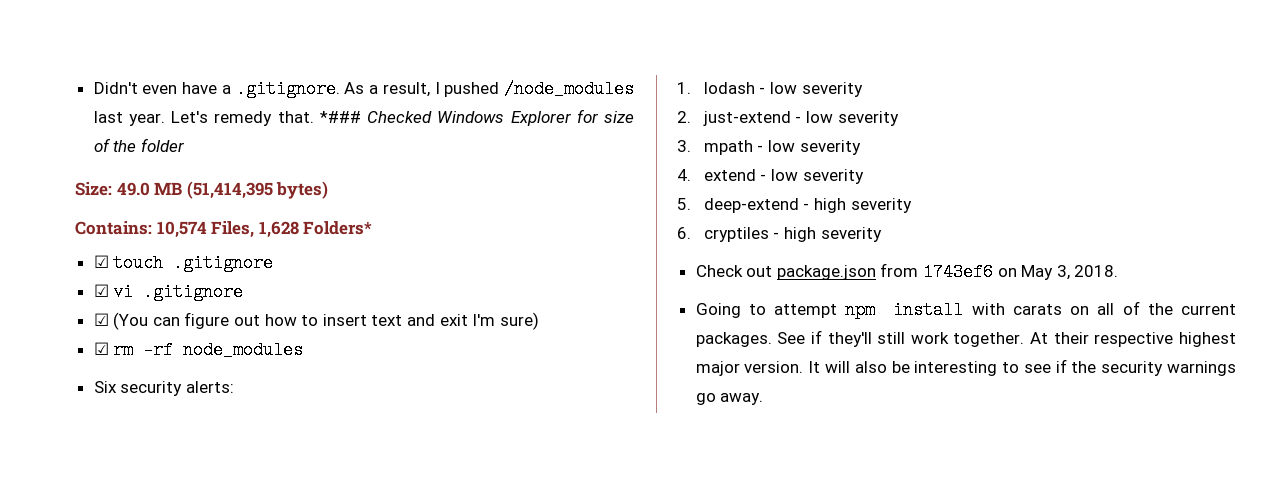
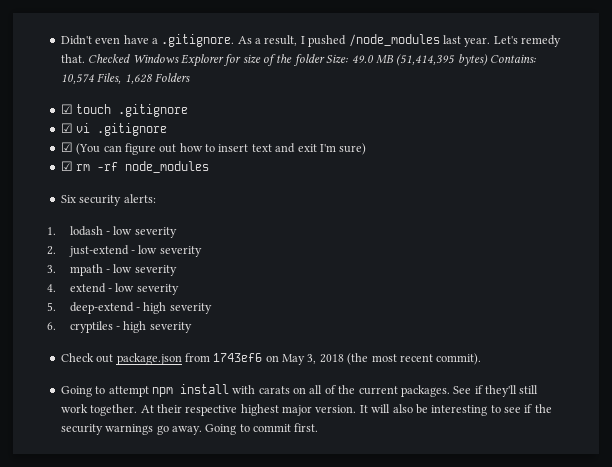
[319,111,361,123] *### -> (85, 58) none
(184, 145) // -> (325, 60) none
(329, 190) // -> (488, 60) none
[303,221,373,235] Folders* -> [154,73,190,82] Folders
[1074,265,1119,277] 2018. -> [319,353,482,365] 2018 (the most recent commit).
(764, 399) none -> [205,423,319,435] Going to commit first.

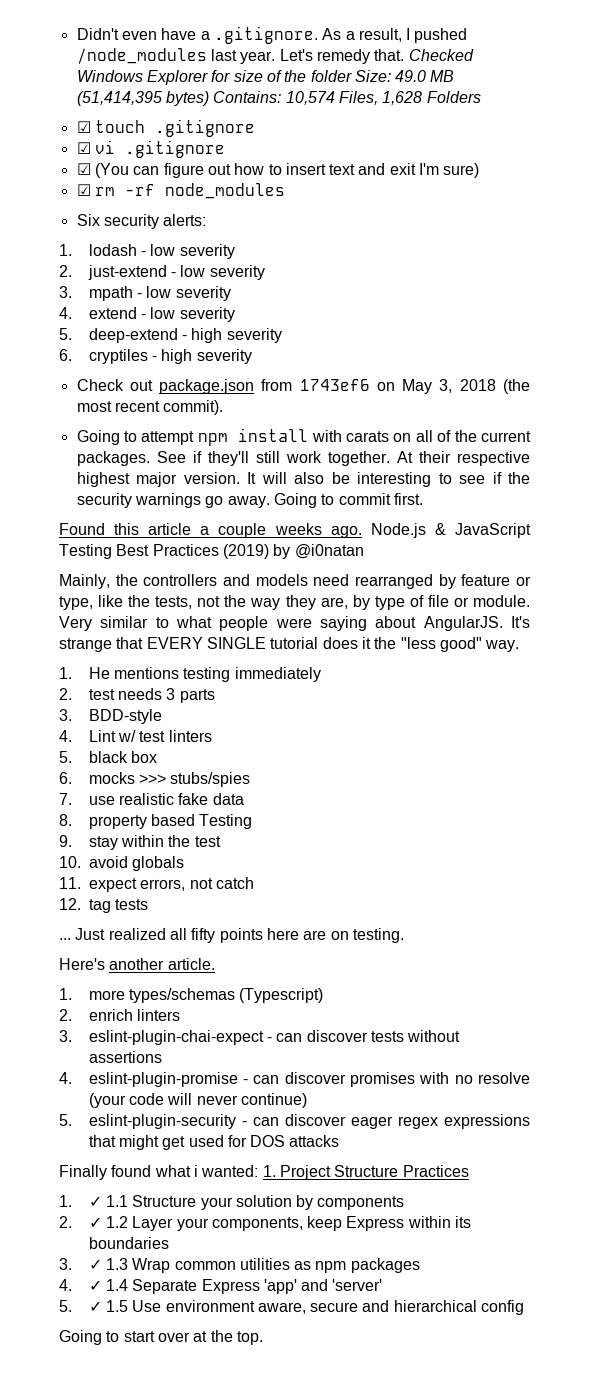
(319, 427) none -> [59,523,531,538] [59,544,364,559] [59,574,531,589] [59,595,530,610] [59,616,530,631] [59,637,520,652] [59,667,321,682] [59,688,215,703] [59,709,162,724] [59,730,212,742] [59,751,157,763] [59,772,251,787] [59,793,244,805] [59,814,253,829] [59,835,221,850] [59,856,185,871] [59,877,254,892] [59,898,149,913] [59,928,404,943] [59,958,215,970] [59,988,324,1003] [59,1009,180,1021] [59,1030,461,1045] [88,1051,162,1063] [59,1072,530,1087] [88,1093,307,1108] [59,1114,530,1129] [88,1135,340,1150] [59,1165,469,1180] [59,1195,405,1210] [59,1216,472,1231] [88,1237,169,1249] [59,1258,420,1273] [59,1279,383,1294] [59,1300,525,1315] [59,1330,263,1345] // Found this article a couple weeks ago. Node.js & JavaScript Testing Best Practices (2019) by @i0natan // Mainly, the controllers and models need rearranged by feature or type, like the tests, not the way they are, by type of file or module. Very similar to what people were saying about AngularJS. It's strange that EVERY SINGLE tutorial does it the "less good" way. // 1. He mentions testing immediately // 2. test needs 3 parts // 3. BDD-style // 4. Lint w/ test linters // 5. black box // 6. mocks >>> stubs/spies // 7. use realistic fake data // 8. property based Testing // 9. stay within the test // 10. avoid globals // 11. expect errors, not catch // 12. tag tests // ... Just realized all fifty points here are on testing. // Here's another article. // 1. more types/schemas (Typescript) // 2. enrich linters // 3. eslint-plugin-chai-expect - can discover tests without assertions // 4. eslint-plugin-promise - can discover promises with no resolve (your code will never continue) // 5. eslint-plugin-security - can discover eager regex expressions that might get used for DOS attacks // Finally found what i wanted: 1. Project Structure Practices // 1. ✓ 1.1 Structure your solution by components // 2. ✓ 1.2 Layer your components, keep Express within its boundaries // 3. ✓ 1.3 Wrap common utilities as npm packages // 4. ✓ 1.4 Separate Express 'app' and 'server' // 5. ✓ 1.5 Use environment aware, secure and hierarchical config // Going to start over at the top.

